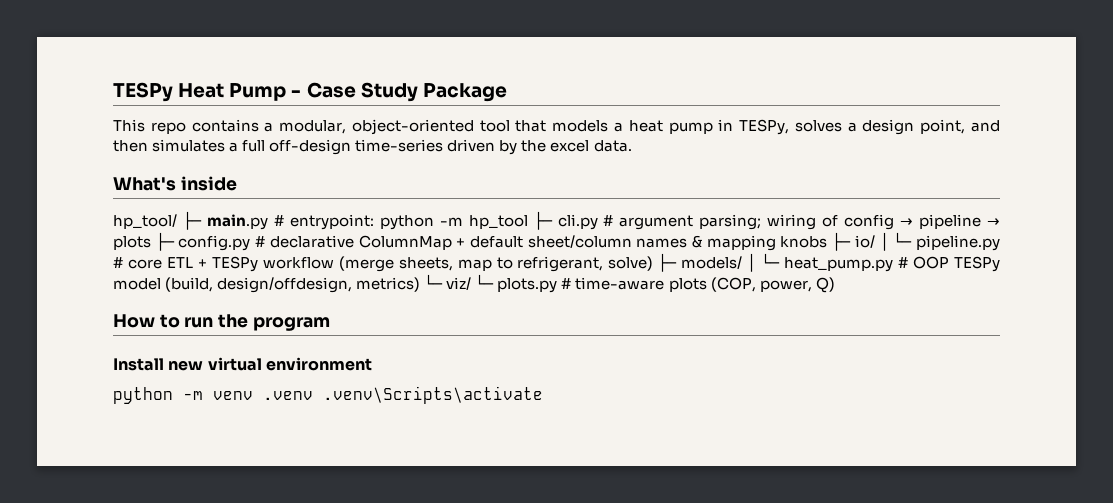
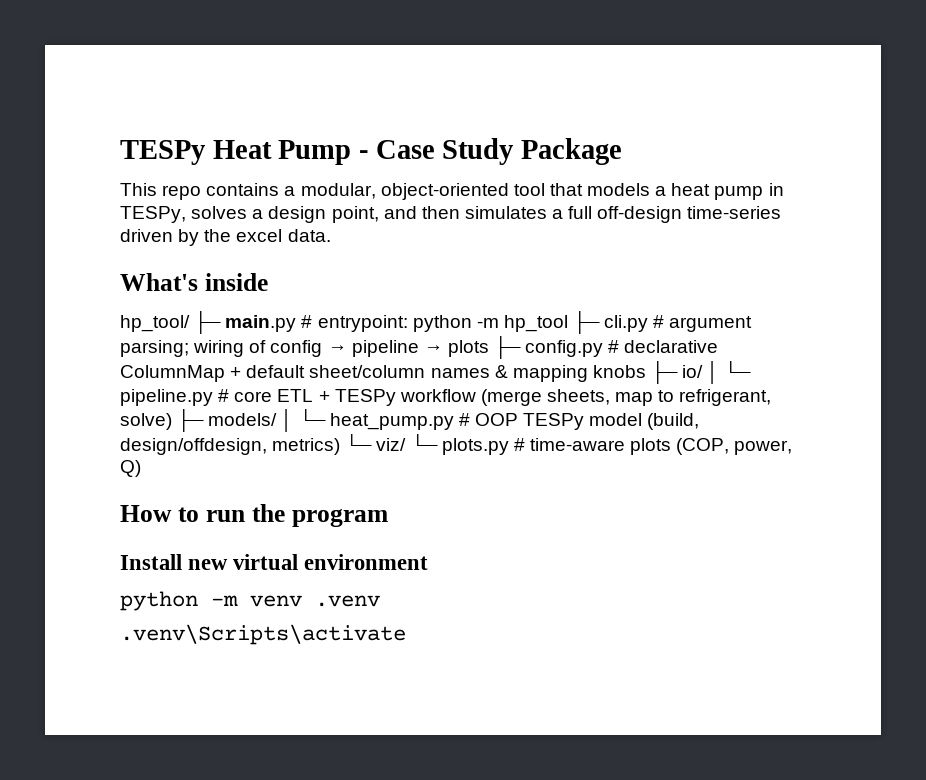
(313, 395) none -> (380, 601) //

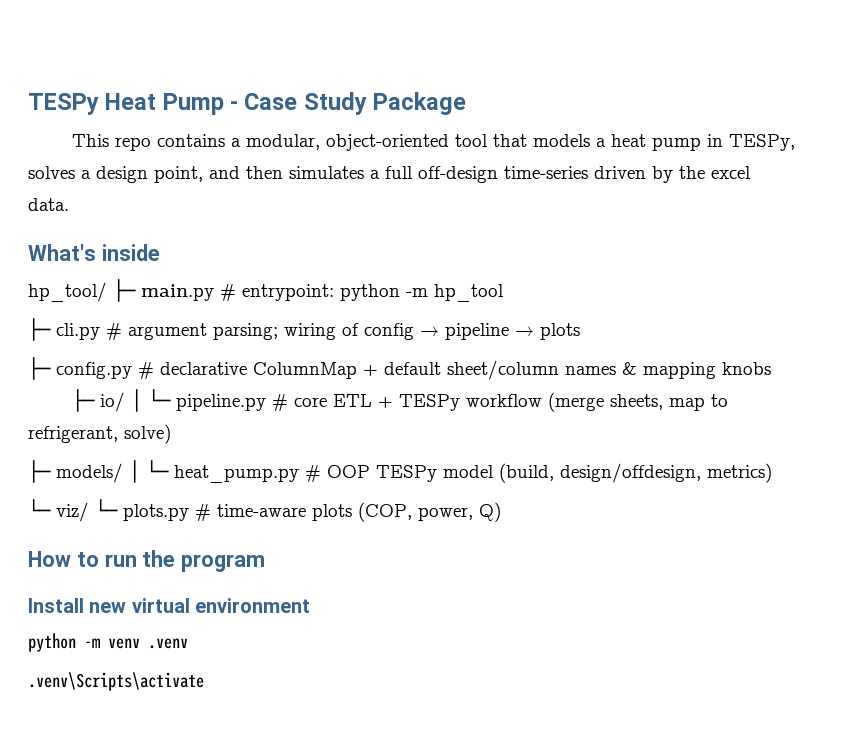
(568, 323) none -> (504, 293) //
(489, 348) none -> (580, 331) //
(646, 371) none -> (771, 368) //
(172, 421) none -> (171, 434) //
(341, 446) none -> (772, 473) //

